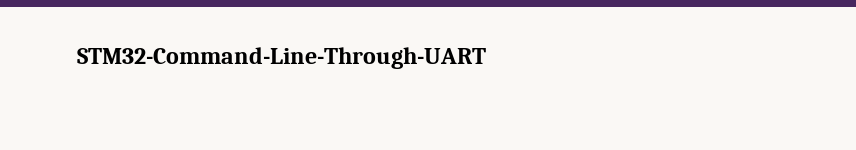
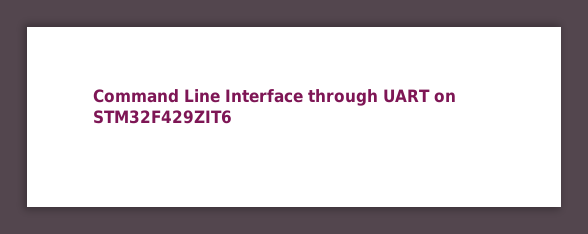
[77,47,486,69] STM32-Command-Line-Through-UART -> [93,89,456,106] [93,110,232,124] Command Line Interface through UART on STM32F429ZIT6

